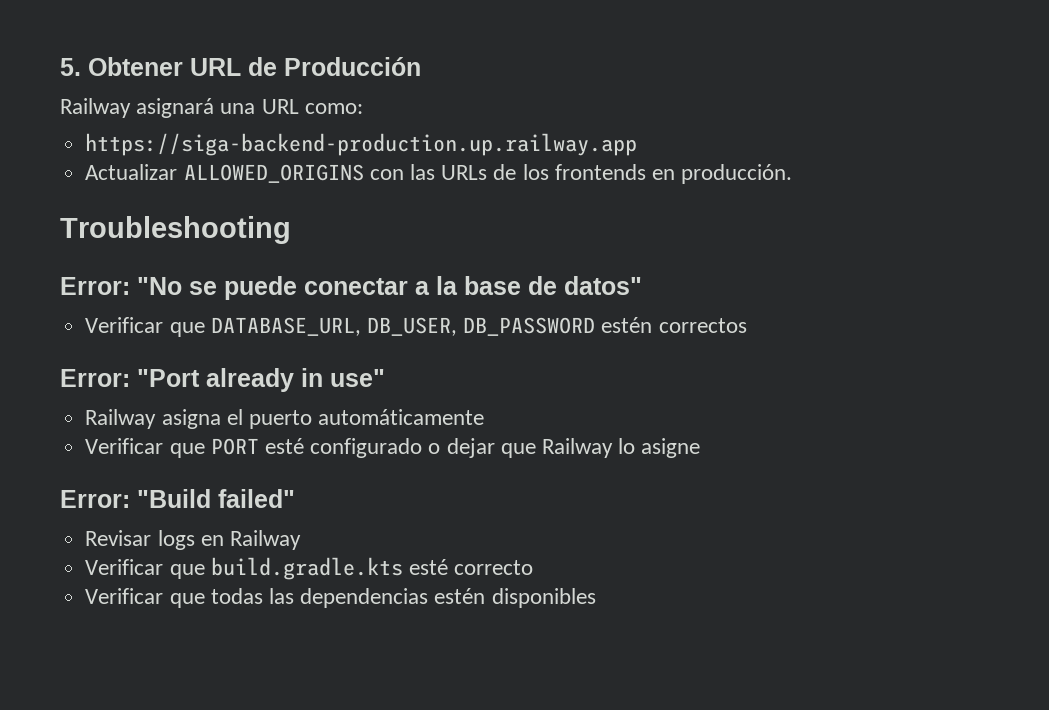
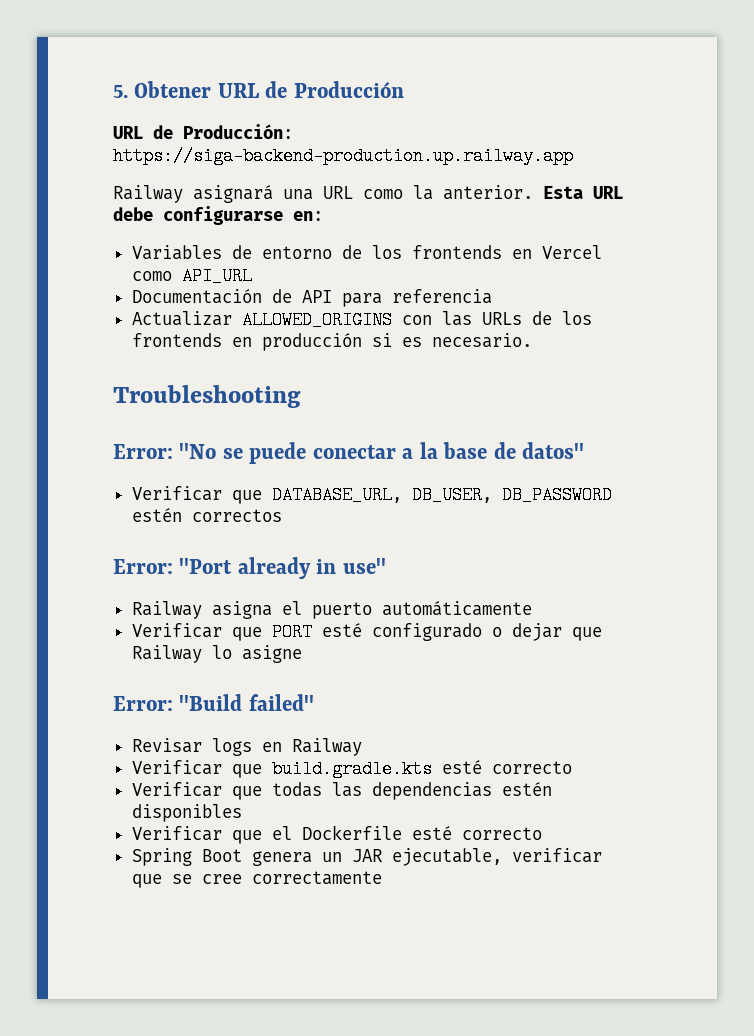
(421, 66) none -> [113,124,293,139] [113,147,573,165] // URL de Producción: https://siga-backend-production.up.railway.app
[304,103,363,114] [85,133,638,156] como: // https://siga-backend-production.up.railway.app -> [363,185,623,200] [113,206,323,225] [131,245,602,260] [131,267,252,285] [131,289,492,307] como la anterior. Esta URL debe configurarse en: // Variables de entorno de los frontends en Vercel como API_URL // Documentación de API para referencia
[681,164,793,184] producción. -> [261,333,532,351] producción si es necesario.
(596, 598) none -> [131,825,542,844] [131,848,602,866] [131,871,382,888] // Verificar que el Dockerfile esté correcto // Spring Boot genera un JAR ejecutable, verificar que se cree correctamente

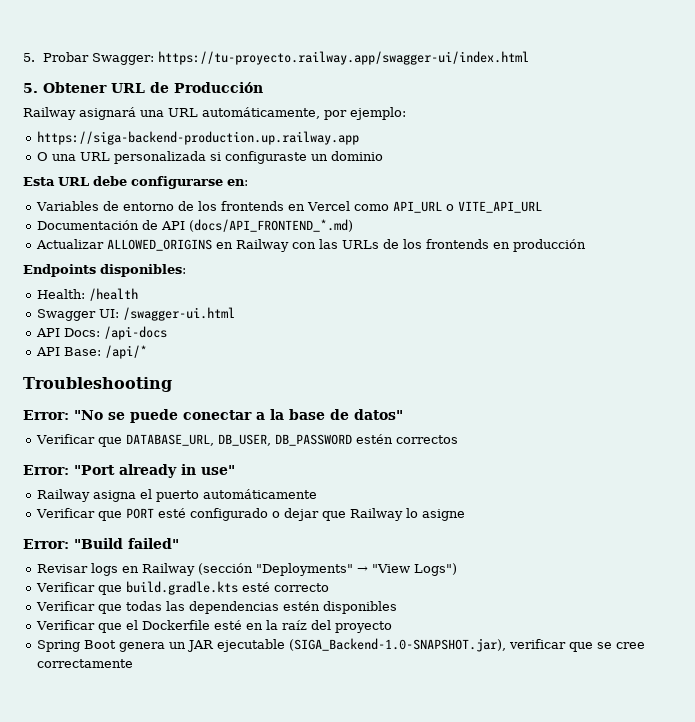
[113,85,128,98] 5. -> [23,51,530,65] [23,83,38,93] 5. Probar Swagger: https://tu-proyecto.railway.app/swagger-ui/index.html // 5.
[113,124,293,139] [113,147,573,165] // URL de Producción: https://siga-backend-production.up.railway.app -> (263, 87) none
[363,185,533,200] como la anterior. -> [202,107,406,120] [36,131,359,145] [36,151,383,164] automáticamente, por ejemplo: // https://siga-backend-production.up.railway.app // O una URL personalizada si configuraste un dominio //
(252, 276) none -> [445,201,542,213] o VITE_API_URL
[341,289,492,307] para referencia -> [188,219,353,232] (docs/API_FRONTEND_*.md)
(392, 320) none -> [215,239,289,252] en Railway
[371,333,532,348] si es necesario. -> [23,264,186,277] [36,288,138,301] [36,307,235,321] [35,326,167,340] [35,345,147,359] // Endpoints disponibles: // Health: /health // Swagger UI: /swagger-ui.html // API Docs: /api-docs // API Base: /api/*
(362, 747) none -> [197,563,457,576] (sección "Deployments" → "View Logs")
[461,827,542,840] correcto -> [245,620,392,633] en la raíz del proyecto
[391,848,502,866] ejecutable, -> [216,638,506,652] ejecutable (SIGA_Backend-1.0-SNAPSHOT.jar),

